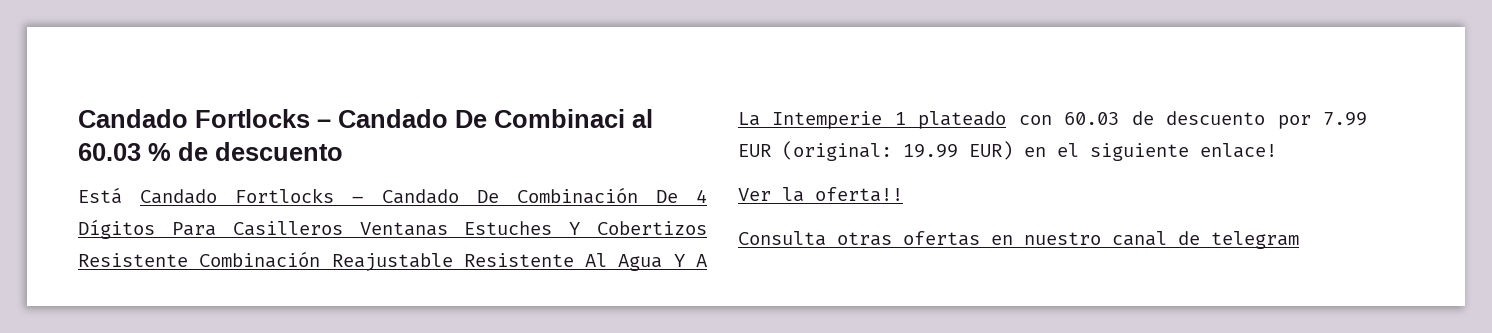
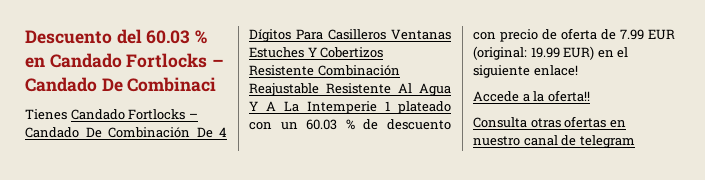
(78, 118) none -> [25,29,208,44] [25,57,45,68] Descuento del 60.03 % en
[632,109,653,128] [78,142,343,161] [78,187,122,204] al 60.03 % de descuento // Está -> [25,109,67,120] // Tienes
[1064,111,1311,129] 60.03 de descuento por -> [280,119,451,130] [473,28,616,42] un 60.03 % de descuento con precio de oferta de
[738,188,771,201] Ver -> [473,91,530,102] Accede a

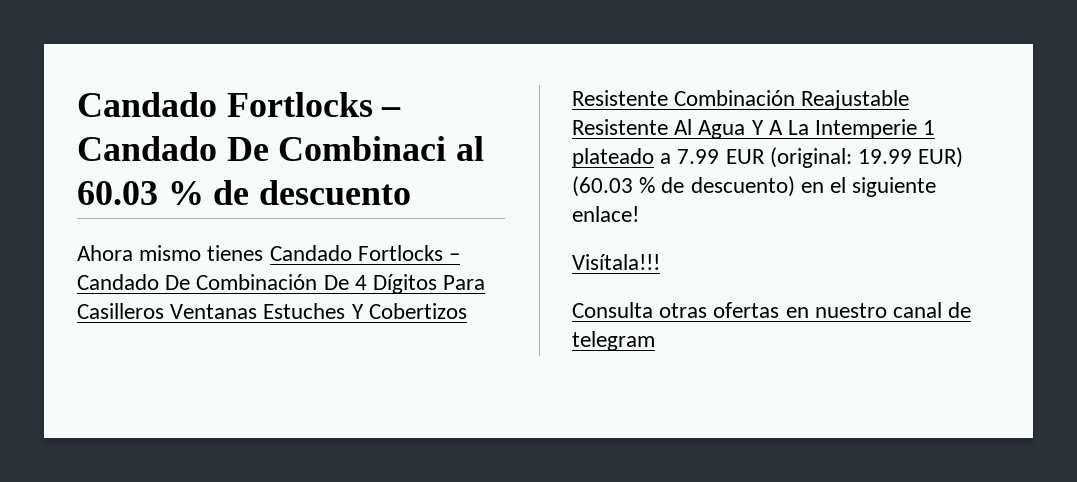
[25,29,208,44] [25,57,45,68] Descuento del 60.03 % en -> (77, 104) none
[25,109,67,120] // Tienes -> [456,136,485,161] [77,180,412,205] [77,245,264,261] al 60.03 % de descuento // Ahora mismo tienes
[249,119,451,130] [473,28,616,42] con un 60.03 % de descuento con precio de oferta de -> [660,153,672,164] a
(595, 53) none -> [572,176,795,197] (60.03 % de descuento)
[473,90,590,102] Accede a la oferta!! -> [572,254,660,270] Visítala!!!

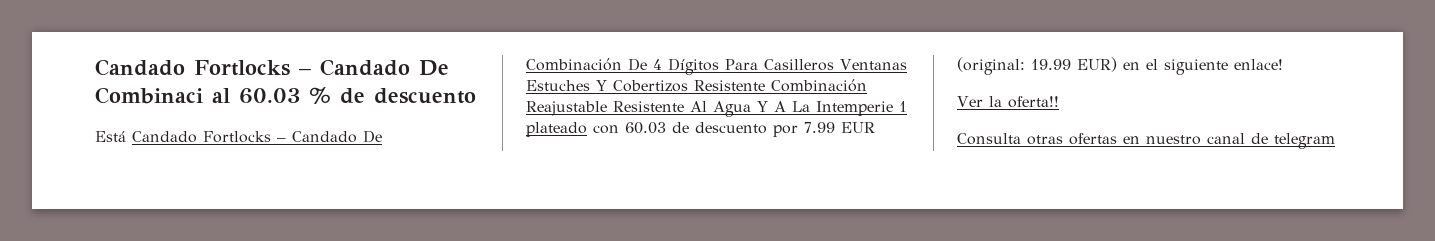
[77,245,264,261] Ahora mismo tienes -> [95,131,126,142] Está
[660,153,672,164] a -> [593,122,798,137] con 60.03 de descuento por
[572,176,795,197] (60.03 % de descuento) -> (1117, 64) none
[572,254,660,270] Visítala!!! -> [957,96,1059,108] Ver la oferta!!

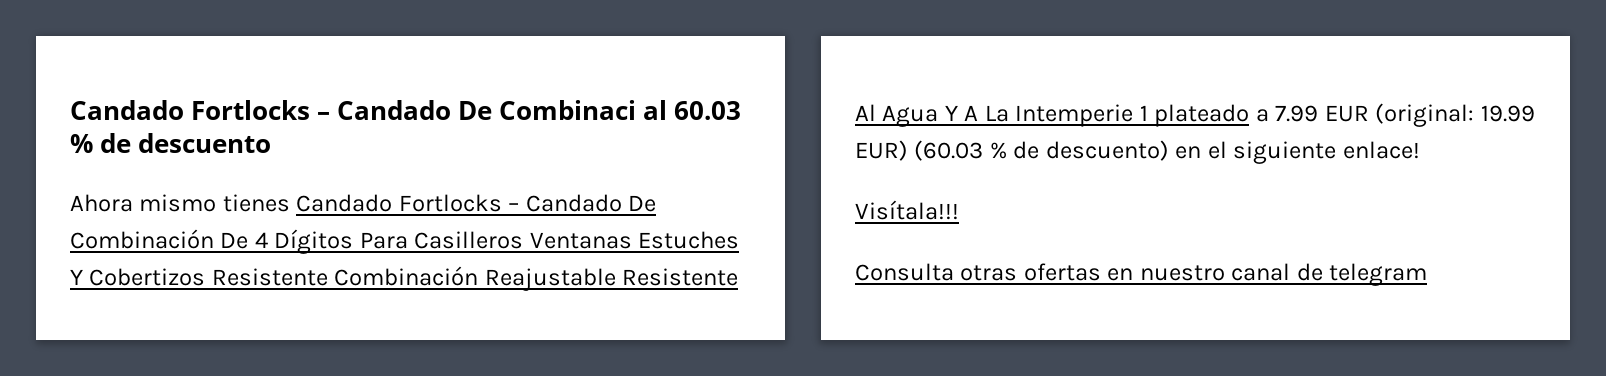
[95,131,126,142] Está -> [70,194,290,212] Ahora mismo tienes
[593,122,798,137] con 60.03 de descuento por -> [1255,109,1269,122] a
(1117, 64) none -> [914,140,1169,161] (60.03 % de descuento)
[957,96,1059,108] Ver la oferta!! -> [855,200,959,220] Visítala!!!

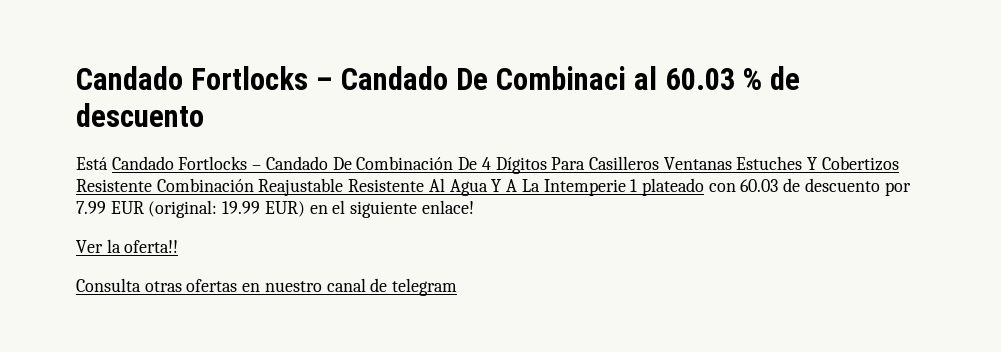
[70,194,290,212] Ahora mismo tienes -> [76,157,108,170] Está
[1255,109,1269,122] a -> [708,178,911,196] con 60.03 de descuento por
[914,140,1169,161] (60.03 % de descuento) -> (305, 209) none
[855,200,959,220] Visítala!!! -> [76,239,179,253] Ver la oferta!!

